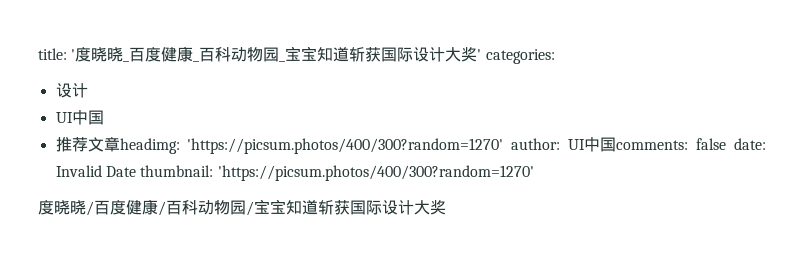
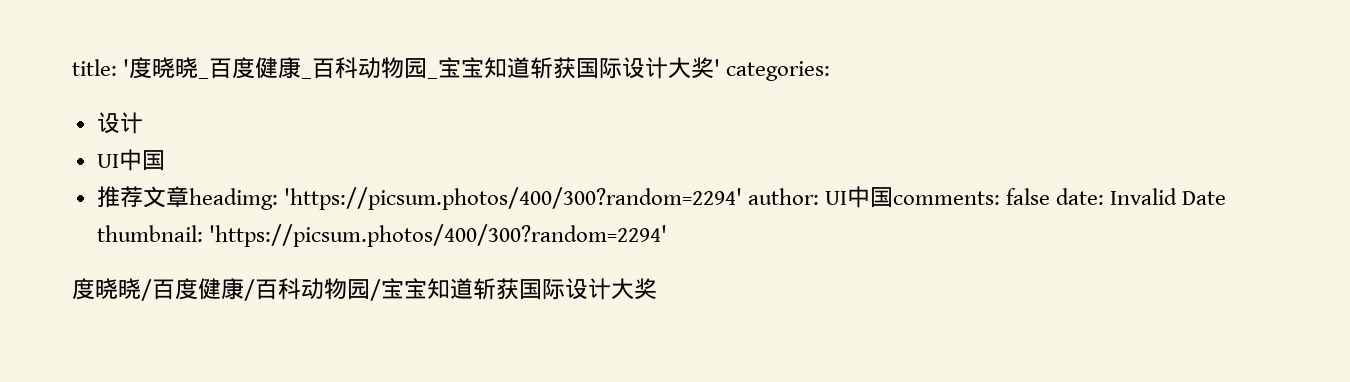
[187,138,504,154] 'https://picsum.photos/400/300?random=1270' -> [283,187,742,210] 'https://picsum.photos/400/300?random=2294'
[217,165,534,181] 'https://picsum.photos/400/300?random=1270' -> [208,224,667,247] 'https://picsum.photos/400/300?random=2294'

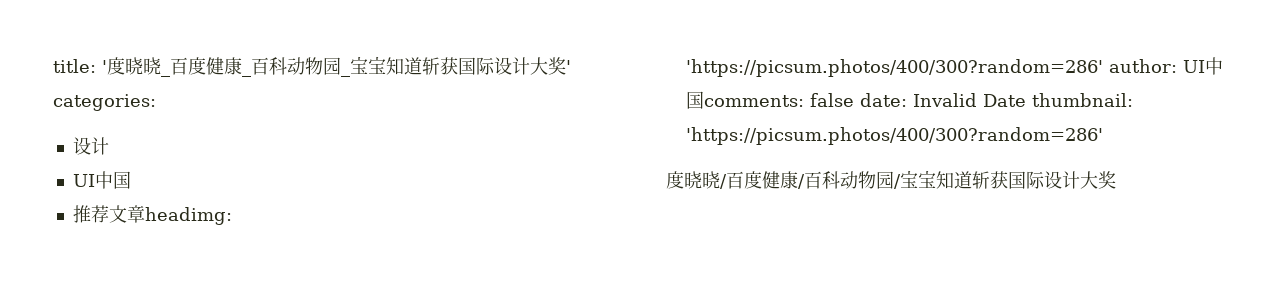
[283,187,742,210] 'https://picsum.photos/400/300?random=2294' -> [685,59,1103,77] 'https://picsum.photos/400/300?random=286'
[208,224,667,247] 'https://picsum.photos/400/300?random=2294' -> [685,127,1103,145] 'https://picsum.photos/400/300?random=286'

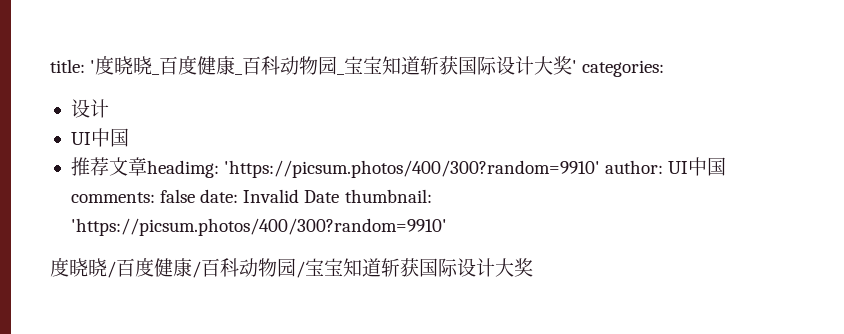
[685,59,1103,77] 'https://picsum.photos/400/300?random=286' -> [224,160,601,178] 'https://picsum.photos/400/300?random=9910'
[685,127,1103,145] 'https://picsum.photos/400/300?random=286' -> [70,218,447,236] 'https://picsum.photos/400/300?random=9910'

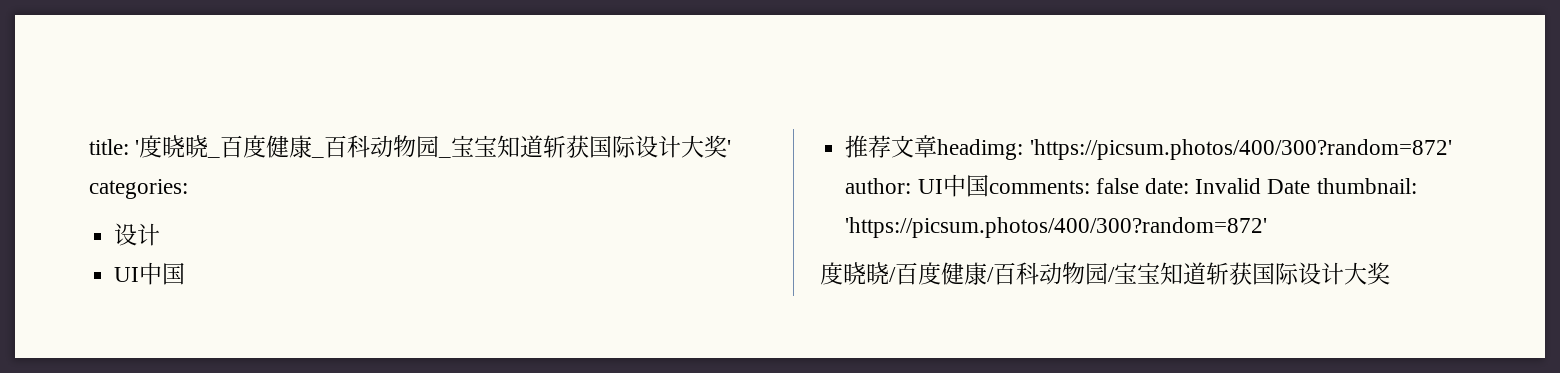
[224,160,601,178] 'https://picsum.photos/400/300?random=9910' -> [1029,139,1452,160] 'https://picsum.photos/400/300?random=872'
[70,218,447,236] 'https://picsum.photos/400/300?random=9910' -> [845,217,1268,238] 'https://picsum.photos/400/300?random=872'

